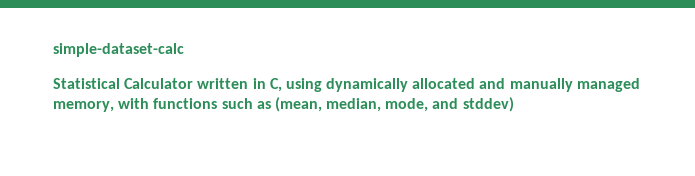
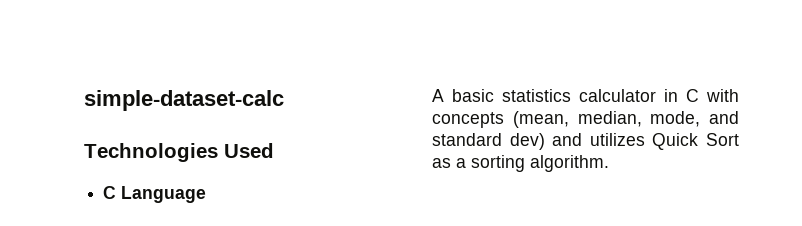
[53,78,640,92] [53,97,514,112] Statistical Calculator written in C, using dynamically allocated and manually managed memory, with functions such as (mean, median, mode, and stddev) -> [84,143,274,162] [103,186,207,203] [432,89,739,102] [432,111,739,128] [432,133,739,150] [432,155,609,172] Technologies Used // C Language // A basic statistics calculator in C with concepts (mean, median, mode, and standard dev) and utilizes Quick Sort as a sorting algorithm.

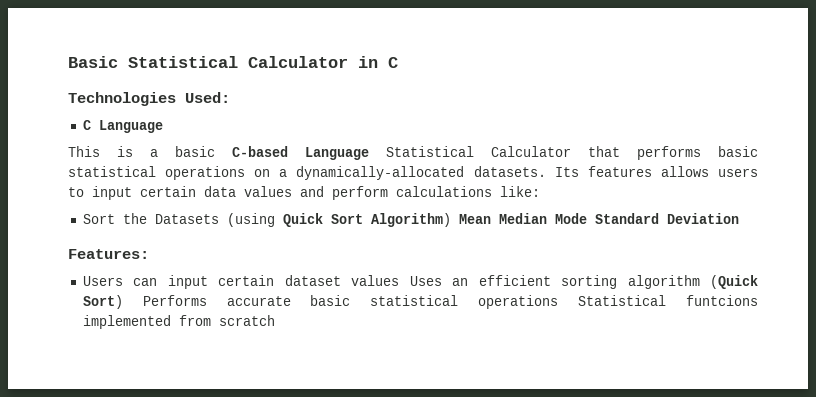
[84,90,284,111] simple-dataset-calc -> [68,56,398,68] Basic Statistical Calculator in C
[224,143,274,158] Used -> [185,92,230,103] Used:
[432,89,739,102] [432,111,739,128] [432,133,739,150] [432,155,609,172] A basic statistics calculator in C with concepts (mean, median, mode, and standard dev) and utilizes Quick Sort as a sorting algorithm. -> [68,146,758,160] [68,166,758,180] [68,186,540,200] [82,213,739,227] [68,249,149,259] [82,275,758,289] [82,295,758,309] [82,315,275,329] This is a basic C-based Language Statistical Calculator that performs basic statistical operations on a dynamically-allocated datasets. Its features allows users to input certain data values and perform calculations like: // Sort the Datasets (using Quick Sort Algorithm) Mean Median Mode Standard Deviation // Features: // Users can input certain dataset values Uses an efficient sorting algorithm (Quick Sort) Performs accurate basic statistical operations Statistical funtcions implemented from scratch

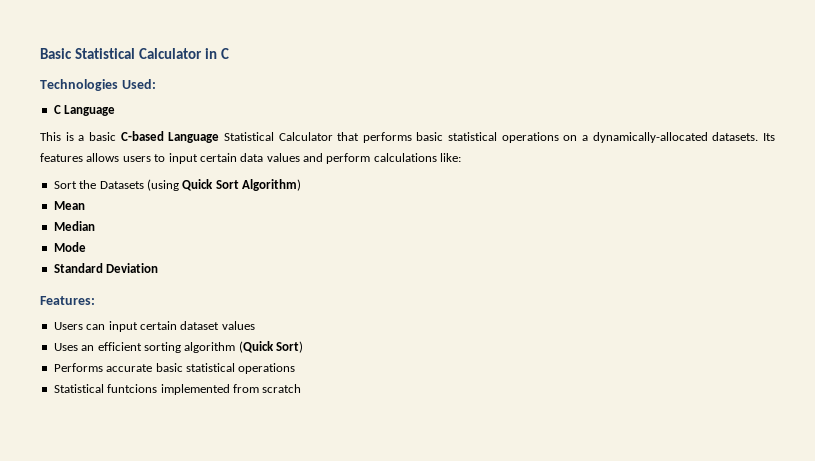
(451, 220) none -> (301, 185) //
(491, 219) none -> (85, 205) //
(547, 218) none -> (95, 226) //
(587, 218) none -> (86, 247) //
(400, 280) none -> (255, 325) //
(123, 302) none -> (303, 347) //
(559, 302) none -> (296, 368) //

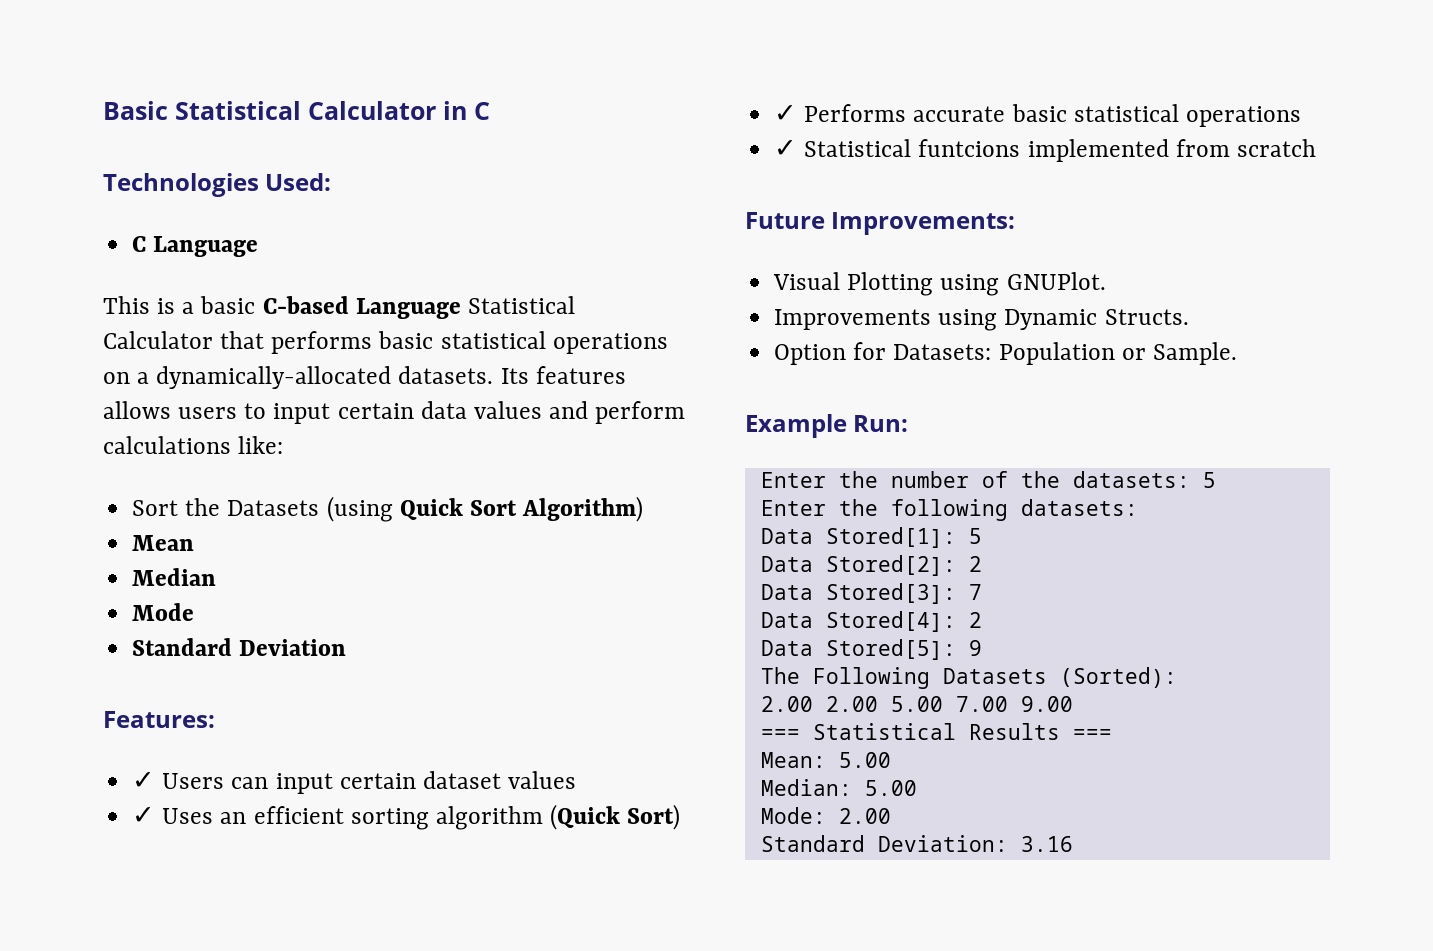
(95, 300) none -> [132,772,156,789] ✓
(255, 325) none -> [132,807,156,824] ✓
(303, 347) none -> [774,105,798,122] ✓
(296, 368) none -> [774,140,798,157] ✓
(302, 388) none -> [745,212,1016,235] [773,272,1106,296] [774,309,1189,331] [774,342,1237,365] [745,414,909,438] [760,471,1216,488] [760,499,1138,521] [760,527,982,548] [760,555,982,576] [760,583,982,604] [760,611,982,632] [760,639,982,660] [760,667,1177,689] [760,696,1073,712] [760,723,1112,740] [760,752,891,768] [760,779,917,796] [760,807,891,824] [760,835,1073,852] // Future Improvements: // Visual Plotting using GNUPlot. // Improvements using Dynamic Structs. // Option for Datasets: Population or Sample. // Example Run: // Enter the number of the datasets: 5 // Enter the following datasets: // Data Stored[1]: 5 // Data Stored[2]: 2 // Data Stored[3]: 7 // Data Stored[4]: 2 // Data Stored[5]: 9 // The Following Datasets (Sorted): // 2.00 2.00 5.00 7.00 9.00 // === Statistical Results === // Mean: 5.00 // Median: 5.00 // Mode: 2.00 // Standard Deviation: 3.16

